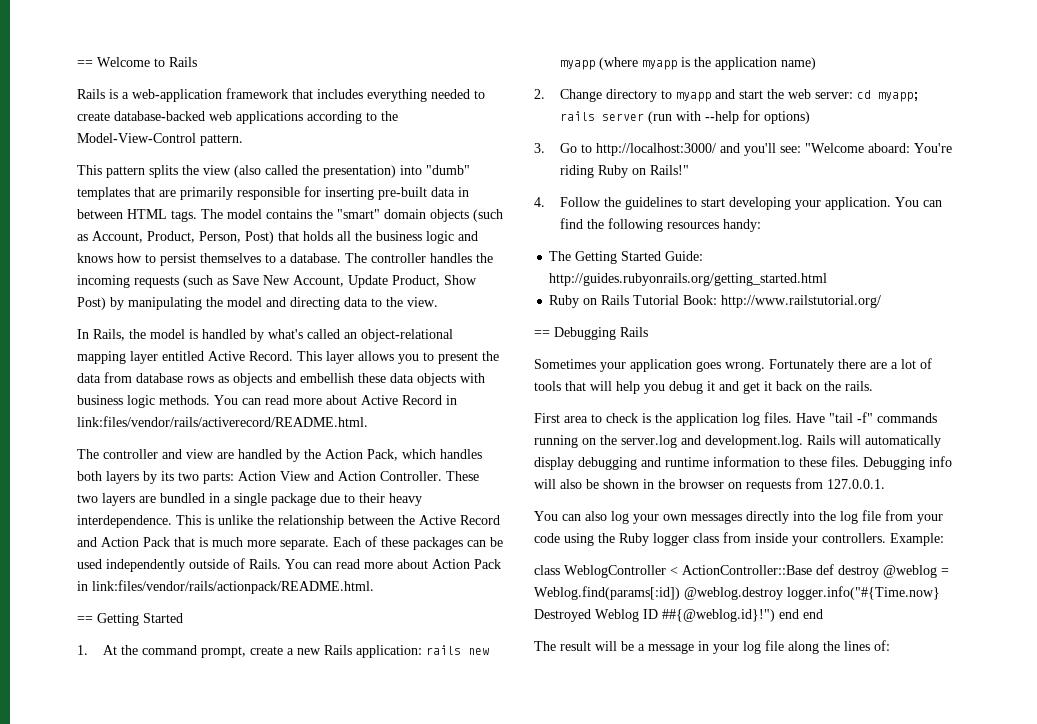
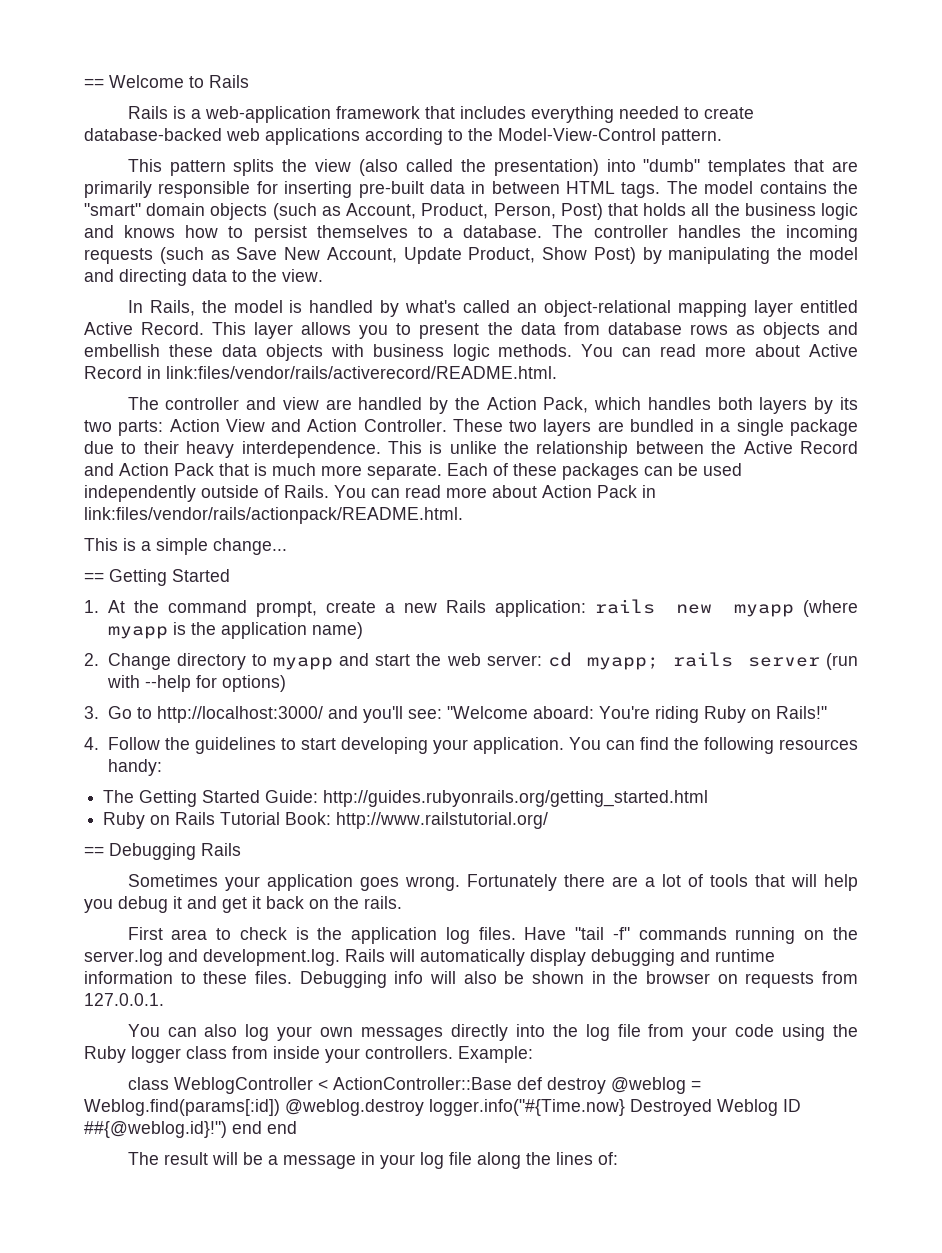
(374, 587) none -> [84,538,287,555] // This is a simple change...

